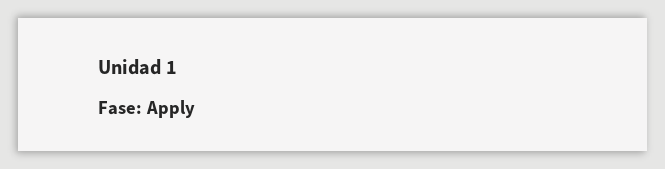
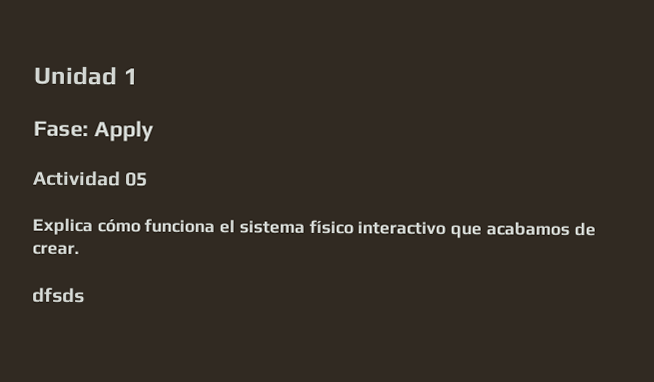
(195, 109) none -> [33,170,149,187] [32,217,596,239] [32,244,79,256] [32,287,85,304] // Actividad 05 // Explica cómo funciona el sistema físico interactivo que acabamos de crear. // dfsds

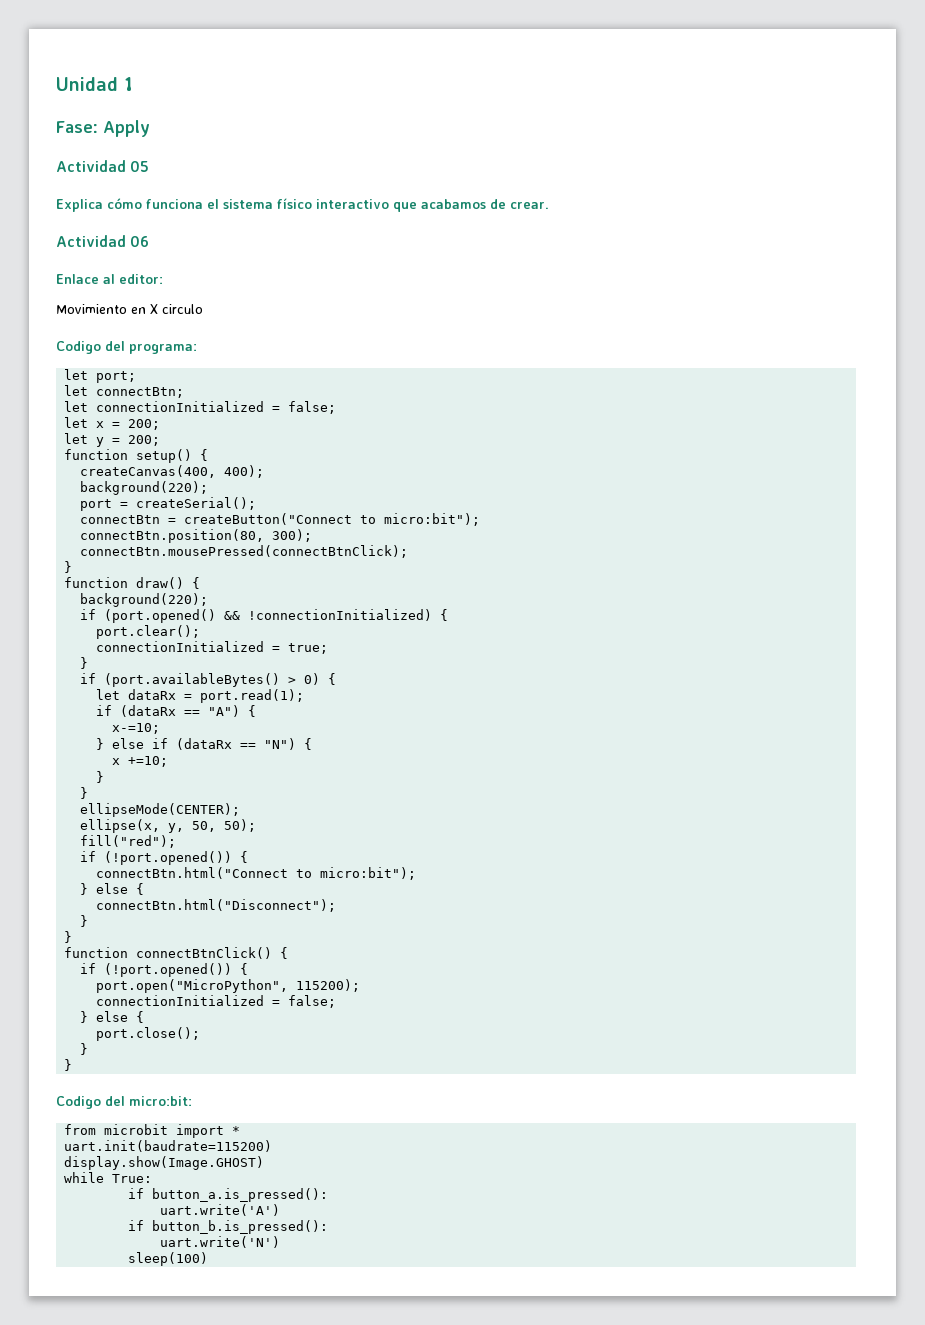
[32,287,85,304] dfsds -> [56,235,150,247] [56,274,163,284] [56,304,203,314] [56,341,197,354] [64,369,137,383] [64,385,185,398] [64,401,337,414] [64,417,161,430] [64,433,161,447] [64,449,209,463] [80,465,265,478] [80,481,209,495] [80,497,257,511] [80,513,481,526] [80,529,313,543] [80,545,409,558] [64,561,73,573] [64,577,201,589] [80,593,209,607] [80,609,449,623] [96,625,201,639] [96,641,329,654] [80,657,89,669] [80,673,337,687] [96,689,305,703] [96,705,257,717] [112,723,161,734] [96,738,313,750] [112,756,169,767] [96,771,105,783] [80,787,89,799] [80,803,241,817] [80,819,257,833] [80,835,177,848] [80,851,249,865] [96,867,417,880] [80,883,145,895] [96,899,337,912] [80,915,89,927] [64,931,73,943] [64,947,289,959] [80,963,249,977] [96,979,361,993] [96,995,337,1008] [80,1011,145,1023] [96,1027,201,1041] [80,1043,89,1055] [64,1059,73,1071] [56,1096,192,1109] [64,1124,241,1138] [64,1140,273,1152] [64,1156,265,1170] [64,1172,153,1183] [128,1188,329,1202] [160,1204,281,1216] [128,1220,329,1234] [160,1236,281,1248] [128,1252,209,1266] Actividad 06 // Enlace al editor: // Movimiento en X circulo // Codigo del programa: // let port; // let connectBtn; // let connectionInitialized = false; // let x = 200; // let y = 200; // function setup() { // createCanvas(400, 400); // background(220); // port = createSerial(); // connectBtn = createButton("Connect to micro:bit"); // connectBtn.position(80, 300); // connectBtn.mousePressed(connectBtnClick); // } // function draw() { // background(220); // if (port.opened() && !connectionInitialized) { // port.clear(); // connectionInitialized = true; // } // if (port.availableBytes() > 0) { // let dataRx = port.read(1); // if (dataRx == "A") { // x-=10; // } else if (dataRx == "N") { // x +=10; // } // } // ellipseMode(CENTER); // ellipse(x, y, 50, 50); // fill("red"); // if (!port.opened()) { // connectBtn.html("Connect to micro:bit"); // } else { // connectBtn.html("Disconnect"); // } // } // function connectBtnClick() { // if (!port.opened()) { // port.open("MicroPython", 115200); // connectionInitialized = false; // } else { // port.close(); // } // } // Codigo del micro:bit: // from microbit import * // uart.init(baudrate=115200) // display.show(Image.GHOST) // while True: // if button_a.is_pressed(): // uart.write('A') // if button_b.is_pressed(): // uart.write('N') // sleep(100)

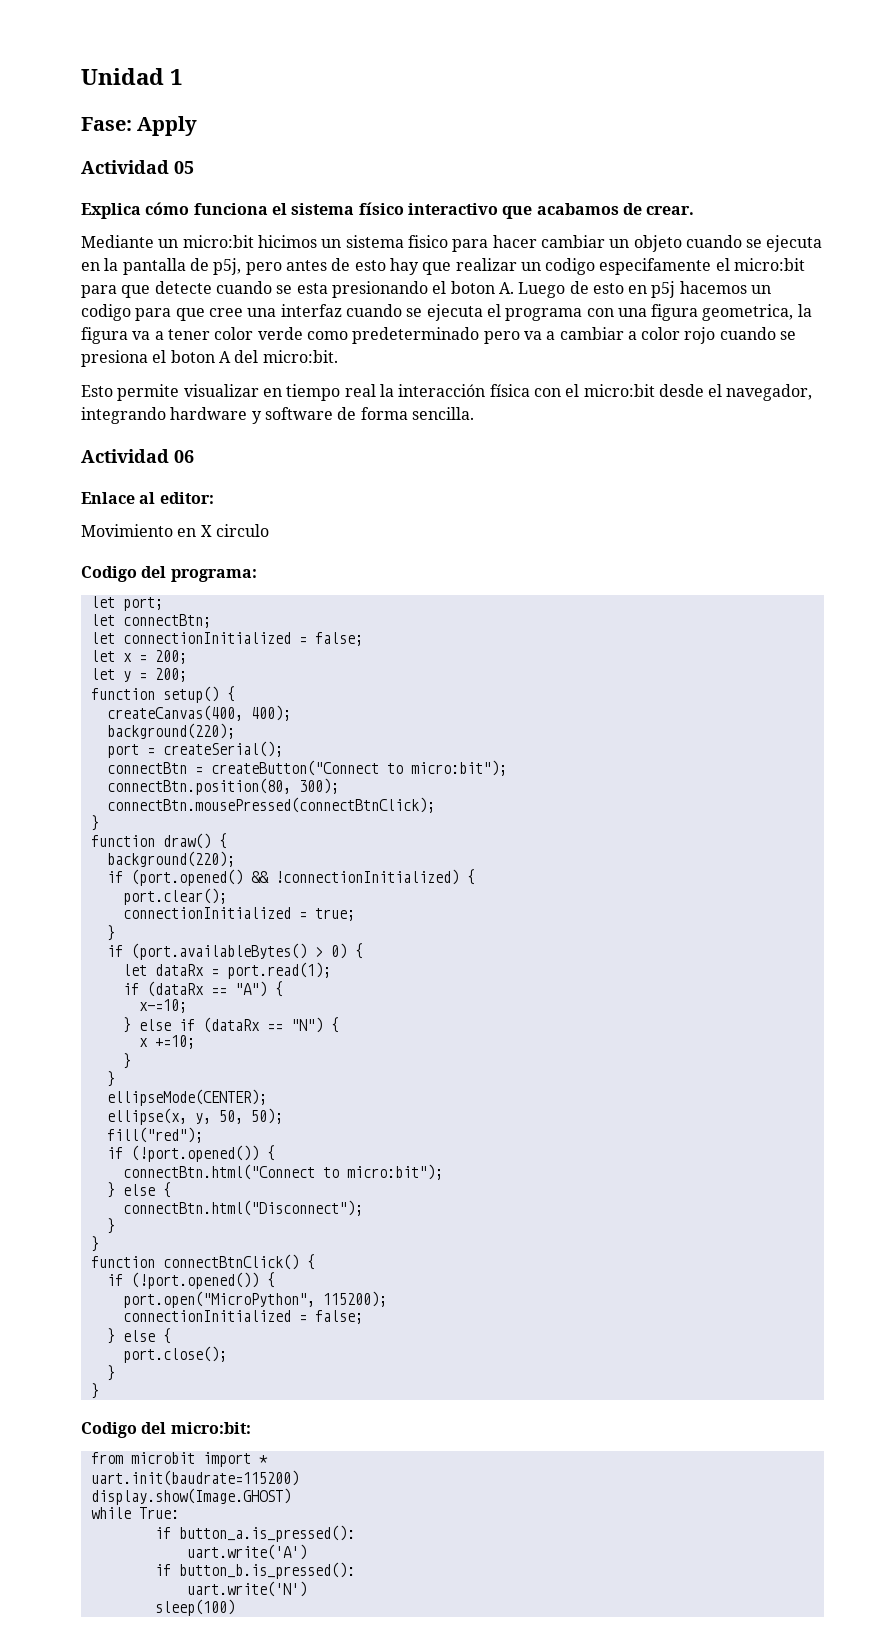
(549, 205) none -> [81,235,823,252] [81,258,806,275] [81,281,772,298] [81,304,812,321] [81,327,797,344] [81,350,338,367] [81,384,813,401] [81,407,474,424] // Mediante un micro:bit hicimos un sistema fisico para hacer cambiar un objeto cuando se ejecuta en la pantalla de p5j, pero antes de esto hay que realizar un codigo especifamente el micro:bit para que detecte cuando se esta presionando el boton A. Luego de esto en p5j hacemos un codigo para que cree una interfaz cuando se ejecuta el programa con una figura geometrica, la figura va a tener color verde como predeterminado pero va a cambiar a color rojo cuando se presiona el boton A del micro:bit. // Esto permite visualizar en tiempo real la interacción física con el micro:bit desde el navegador, integrando hardware y software de forma sencilla.

